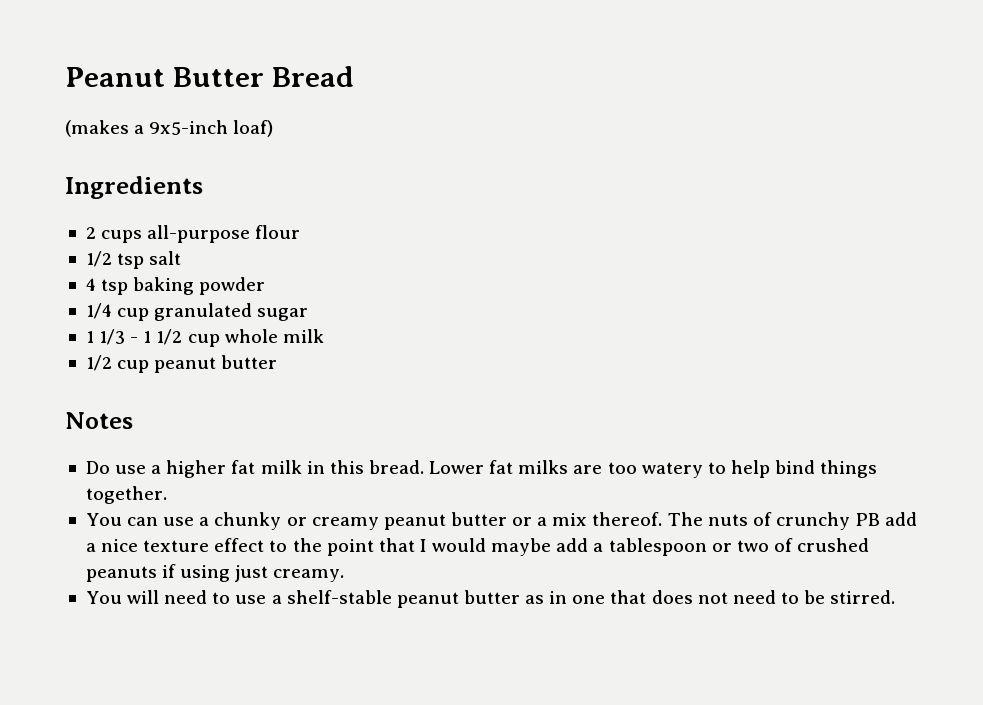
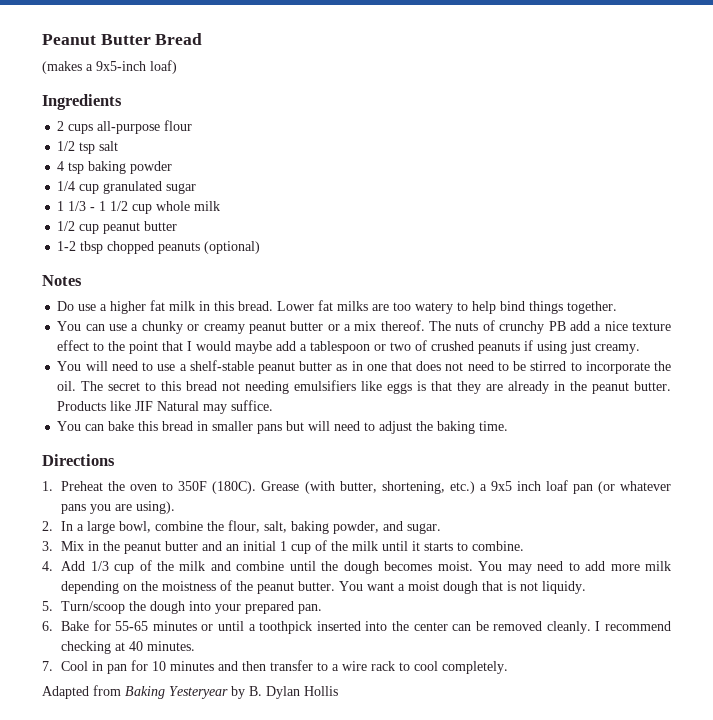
(278, 362) none -> [57,241,261,254] // 1-2 tbsp chopped peanuts (optional)
[830,590,896,604] stirred. -> [530,361,671,374] [57,380,671,394] [57,400,274,414] [57,421,509,434] [42,454,115,466] [42,480,671,494] [61,501,176,514] [42,520,442,534] [42,540,525,554] [42,560,671,574] [61,580,587,594] [42,601,323,614] [42,620,671,634] [61,641,196,654] [42,660,509,674] [42,685,338,699] stirred to incorporate the oil. The secret to this bread not needing emulsifiers like eggs is that they are already in the peanut butter. Products like JIF Natural may suffice. // You can bake this bread in smaller pans but will need to adjust the baking time. // Directions // 1. Preheat the oven to 350F (180C). Grease (with butter, shortening, etc.) a 9x5 inch loaf pan (or whatever pans you are using). // 2. In a large bowl, combine the flour, salt, baking powder, and sugar. // 3. Mix in the peanut butter and an initial 1 cup of the milk until it starts to combine. // 4. Add 1/3 cup of the milk and combine until the dough becomes moist. You may need to add more milk depending on the moistness of the peanut butter. You want a moist dough that is not liquidy. // 5. Turn/scoop the dough into your prepared pan. // 6. Bake for 55-65 minutes or until a toothpick inserted into the center can be removed cleanly. I recommend checking at 40 minutes. // 7. Cool in pan for 10 minutes and then transfer to a wire rack to cool completely. // Adapted from Baking Yesteryear by B. Dylan Hollis

